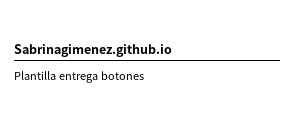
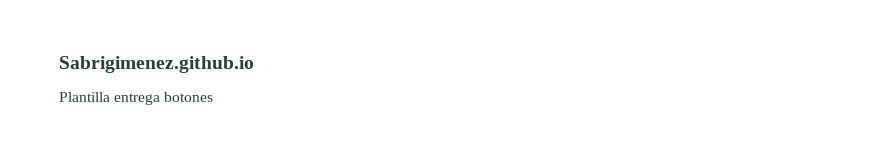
[14,44,172,57] Sabrinagimenez.github.io -> [59,56,254,73] Sabrigimenez.github.io

